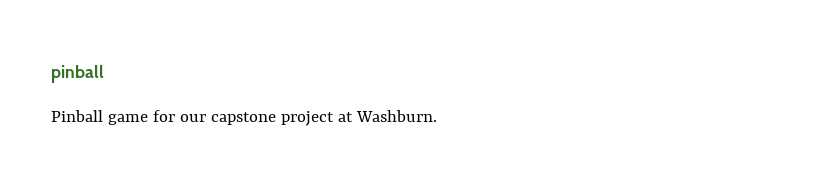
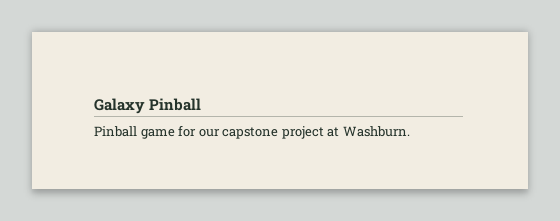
[51,65,104,83] pinball -> [94,98,202,114] Galaxy Pinball

